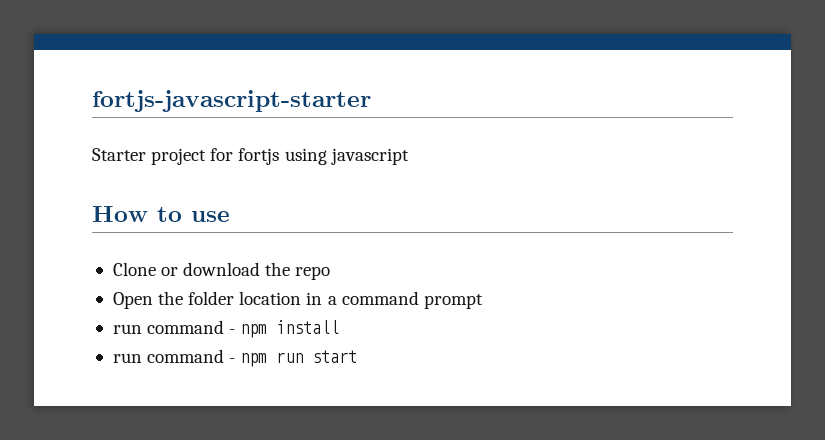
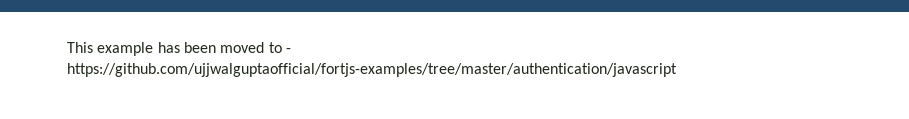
[92,90,371,112] [92,148,409,165] [92,206,230,222] [112,262,331,280] [112,291,483,309] [112,320,340,338] [112,349,358,367] fortjs-javascript-starter // Starter project for fortjs using javascript // How to use // Clone or download the repo // Open the folder location in a command prompt // run command - npm install // run command - npm run start -> [67,42,291,56] [67,63,677,77] This example has been moved to - https://github.com/ujjwalguptaofficial/fortjs-examples/tree/master/authentication/javascript

